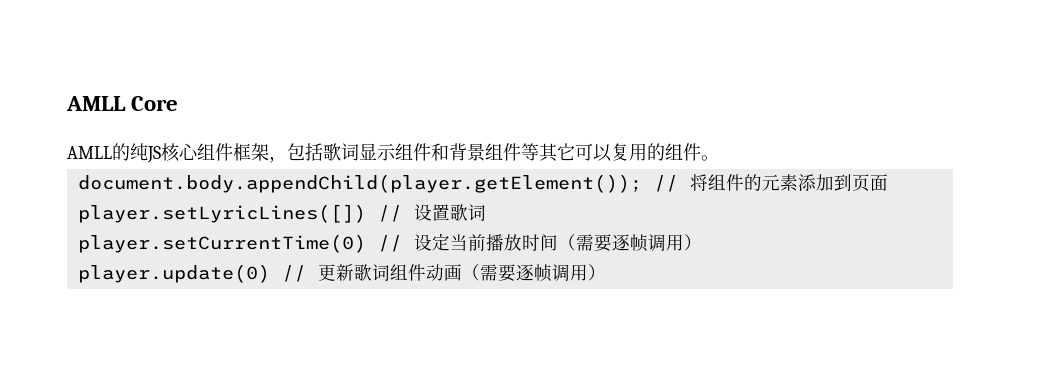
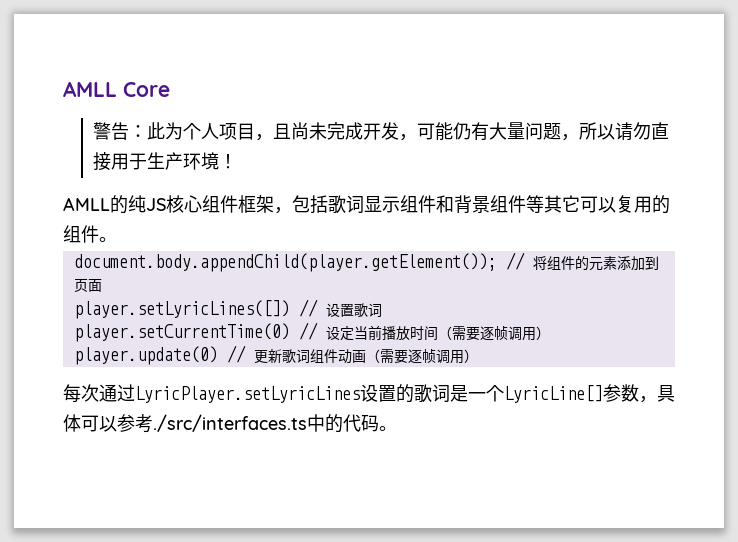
(179, 103) none -> [93,122,670,141] [93,152,238,171] // 警告：此为个人项目，且尚未完成开发，可能仍有大量问题，所以请勿直接用于生产环境！
(606, 272) none -> [63,384,675,403] [63,414,397,433] // 每次通过LyricPlayer.setLyricLines设置的歌词是一个LyricLine[]参数，具体可以参考./src/interfaces.ts中的代码。

